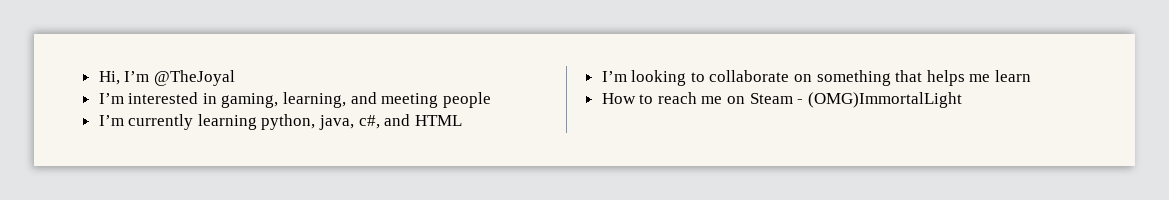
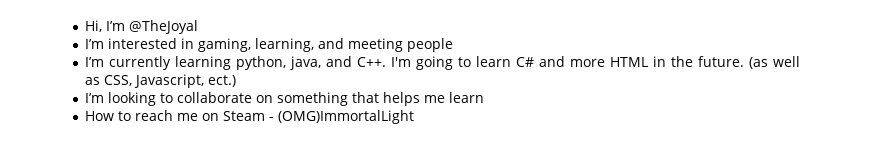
[358,114,462,129] c#, and HTML -> [326,56,800,70] [85,74,237,88] and C++. I'm going to learn C# and more HTML in the future. (as well as CSS, Javascript, ect.)

